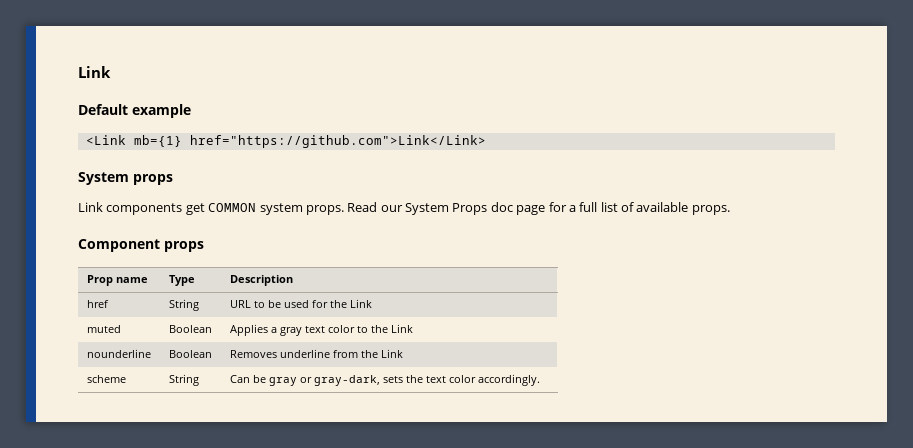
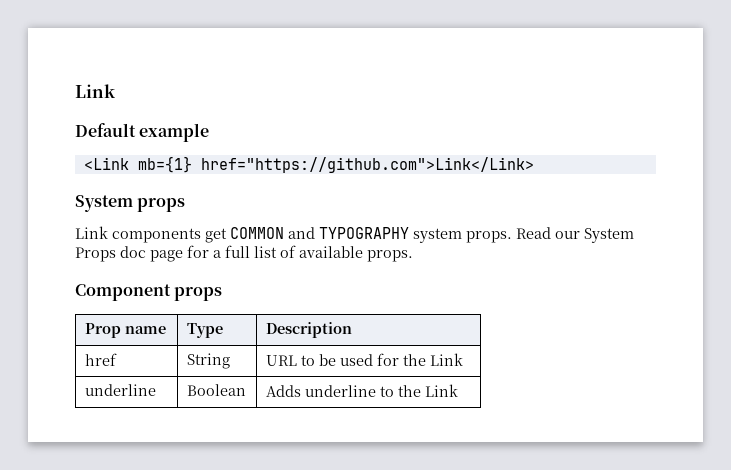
(257, 207) none -> [288,227,409,239] and TYPOGRAPHY
[86,325,121,333] [168,325,212,333] [229,324,413,336] [86,349,151,358] [168,350,212,358] [229,349,403,358] [86,375,126,383] [168,374,199,386] [229,374,540,386] muted | Boolean | Applies a gray text color to the Link // nounderline | Boolean | Removes underline from the Link // scheme | String | Can be gray or gray-dark, sets the text color accordingly. -> [84,384,156,396] [186,384,246,396] [265,384,458,397] underline | Boolean | Adds underline to the Link

